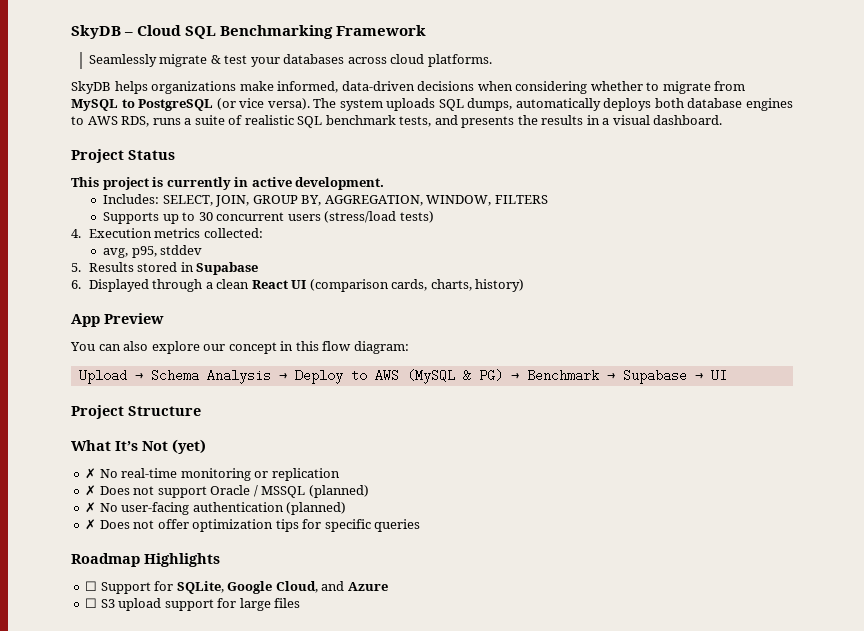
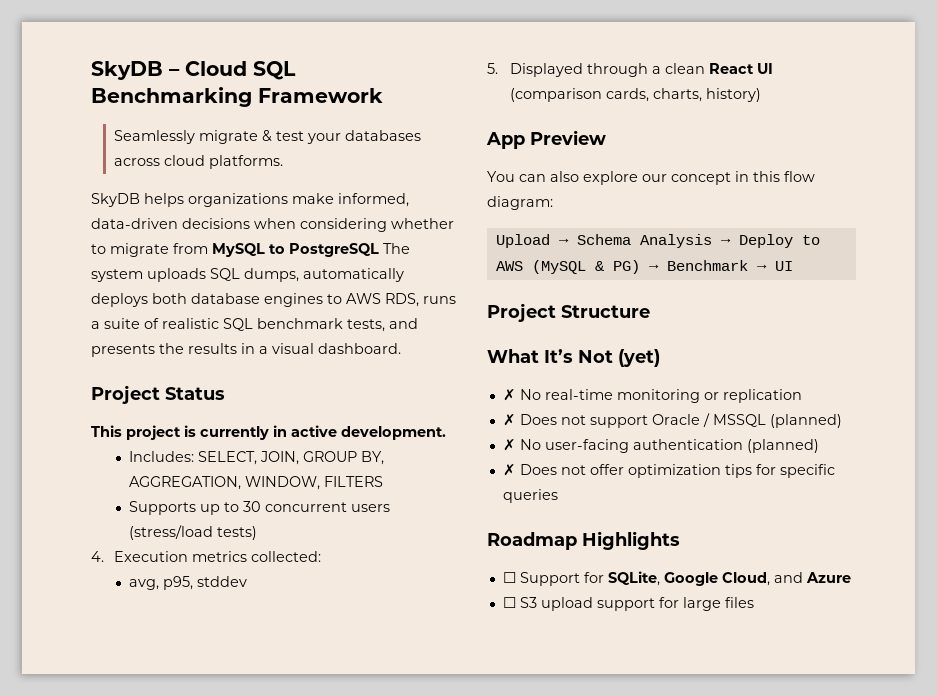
[216,98,310,110] (or vice versa). -> (379, 250) none
[88,262,259,275] [71,280,81,289] Results stored in Supabase // 6. -> (498, 68) none
[622,369,703,384] Supabase → -> (767, 267) none

